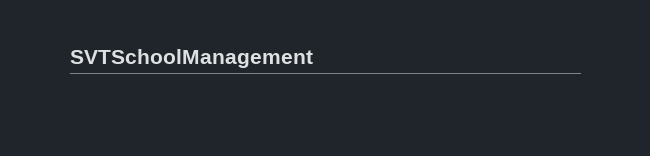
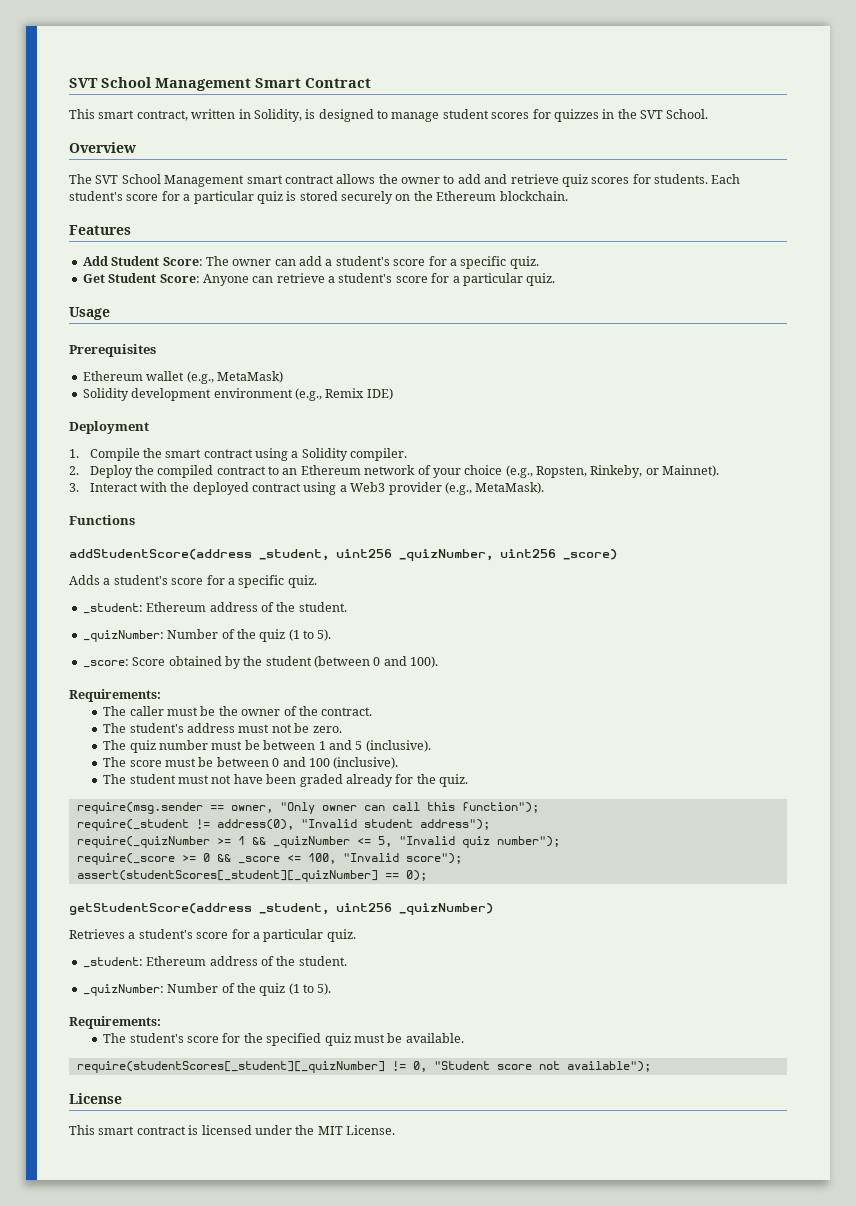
[70,49,313,68] SVTSchoolManagement -> [69,77,371,91] [69,109,709,122] [69,142,136,153] [69,174,741,187] [69,191,568,204] [69,225,131,235] [82,256,539,269] [82,273,556,286] [69,307,110,320] [69,344,156,357] [82,371,283,384] [82,388,393,401] [69,421,149,434] [69,448,408,461] [69,465,720,478] [69,482,545,495] [69,515,135,525] [69,549,617,561] [69,575,317,588] [82,602,347,614] [82,629,332,642] [82,656,439,669] [69,689,161,702] [103,706,373,716] [103,723,342,733] [103,740,431,753] [103,757,399,769] [103,774,469,787] [76,802,539,814] [76,819,490,831] [76,836,560,848] [76,853,462,865] [76,870,427,882] [69,903,493,915] [69,929,356,942] [82,956,347,968] [82,983,332,996] [69,1016,161,1029] [103,1033,464,1046] [76,1061,651,1073] [69,1093,122,1104] [69,1125,395,1135] SVT School Management Smart Contract // This smart contract, written in Solidity, is designed to manage student scores for quizzes in the SVT School. // Overview // The SVT School Management smart contract allows the owner to add and retrieve quiz scores for students. Each student's score for a particular quiz is stored securely on the Ethereum blockchain. // Features // Add Student Score: The owner can add a student's score for a specific quiz. // Get Student Score: Anyone can retrieve a student's score for a particular quiz. // Usage // Prerequisites // Ethereum wallet (e.g., MetaMask) // Solidity development environment (e.g., Remix IDE) // Deployment // 1. Compile the smart contract using a Solidity compiler. // 2. Deploy the compiled contract to an Ethereum network of your choice (e.g., Ropsten, Rinkeby, or Mainnet). // 3. Interact with the deployed contract using a Web3 provider (e.g., MetaMask). // Functions // addStudentScore(address _student, uint256 _quizNumber, uint256 _score) // Adds a student's score for a specific quiz. // _student: Ethereum address of the student. // _quizNumber: Number of the quiz (1 to 5). // _score: Score obtained by the student (between 0 and 100). // Requirements: // The caller must be the owner of the contract. // The student's address must not be zero. // The quiz number must be between 1 and 5 (inclusive). // The score must be between 0 and 100 (inclusive). // The student must not have been graded already for the quiz. // require(msg.sender == owner, "Only owner can call this function"); // require(_student != address(0), "Invalid student address"); // require(_quizNumber >= 1 && _quizNumber <= 5, "Invalid quiz number"); // require(_score >= 0 && _score <= 100, "Invalid score"); // assert(studentScores[_student][_quizNumber] == 0); // getStudentScore(address _student, uint256 _quizNumber) // Retrieves a student's score for a particular quiz. // _student: Ethereum address of the student. // _quizNumber: Number of the quiz (1 to 5). // Requirements: // The student's score for the specified quiz must be available. // require(studentScores[_student][_quizNumber] != 0, "Student score not available"); // License // This smart contract is licensed under the MIT License.

